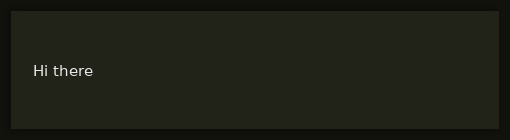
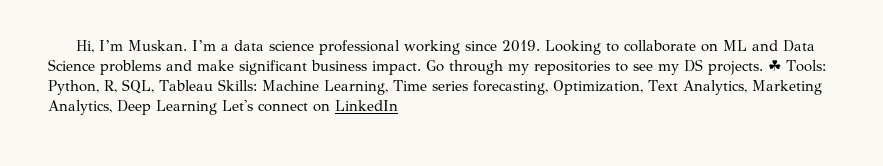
[33,65,93,76] Hi there -> [75,40,815,55] [48,59,826,75] [48,79,822,95] [48,100,398,115] Hi, I’m Muskan. I’m a data science professional working since 2019. Looking to collaborate on ML and Data Science problems and make significant business impact. Go through my repositories to see my DS projects. ☘ Tools: Python, R, SQL, Tableau Skills: Machine Learning, Time series forecasting, Optimization, Text Analytics, Marketing Analytics, Deep Learning Let's connect on LinkedIn

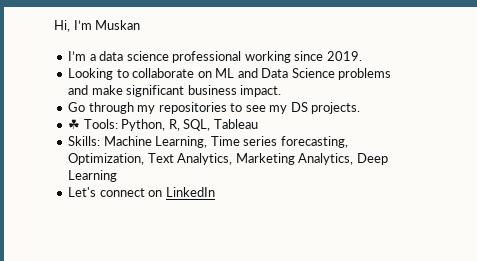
[127,40,187,51] Muskan. -> [95,20,141,30] Muskan //
(540, 46) none -> (362, 56) //
(421, 68) none -> (282, 91) //
(763, 68) none -> (361, 108) //
(213, 85) none -> (258, 124) //
(217, 107) none -> (118, 176) //

